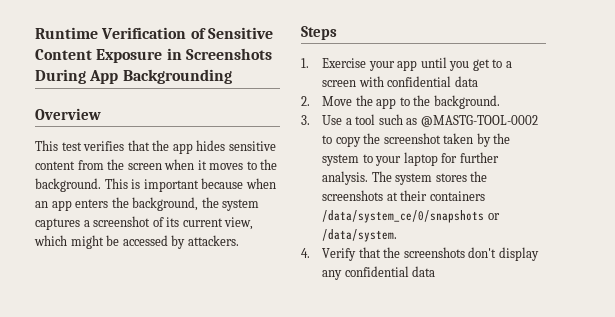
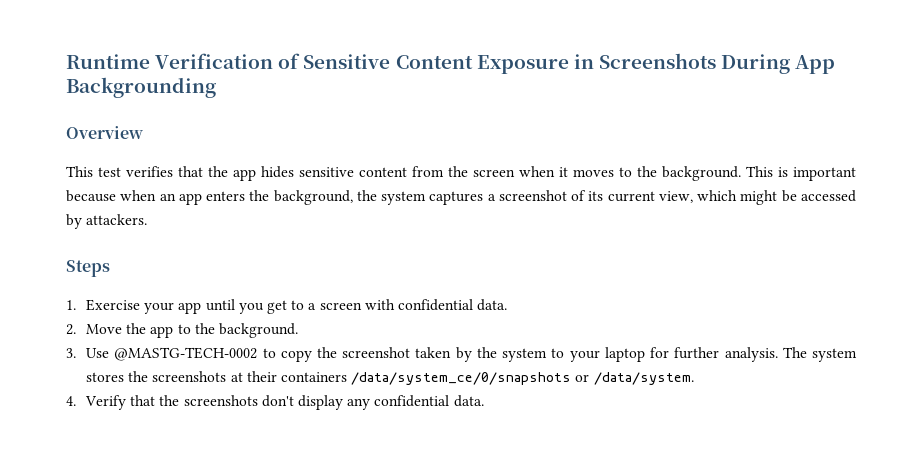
[454,76,478,87] data -> [477,299,508,311] data.
[345,114,538,127] a tool such as @MASTG-TOOL-0002 -> [114,347,258,361] @MASTG-TECH-0002
[412,266,436,277] data -> [453,395,484,407] data.

